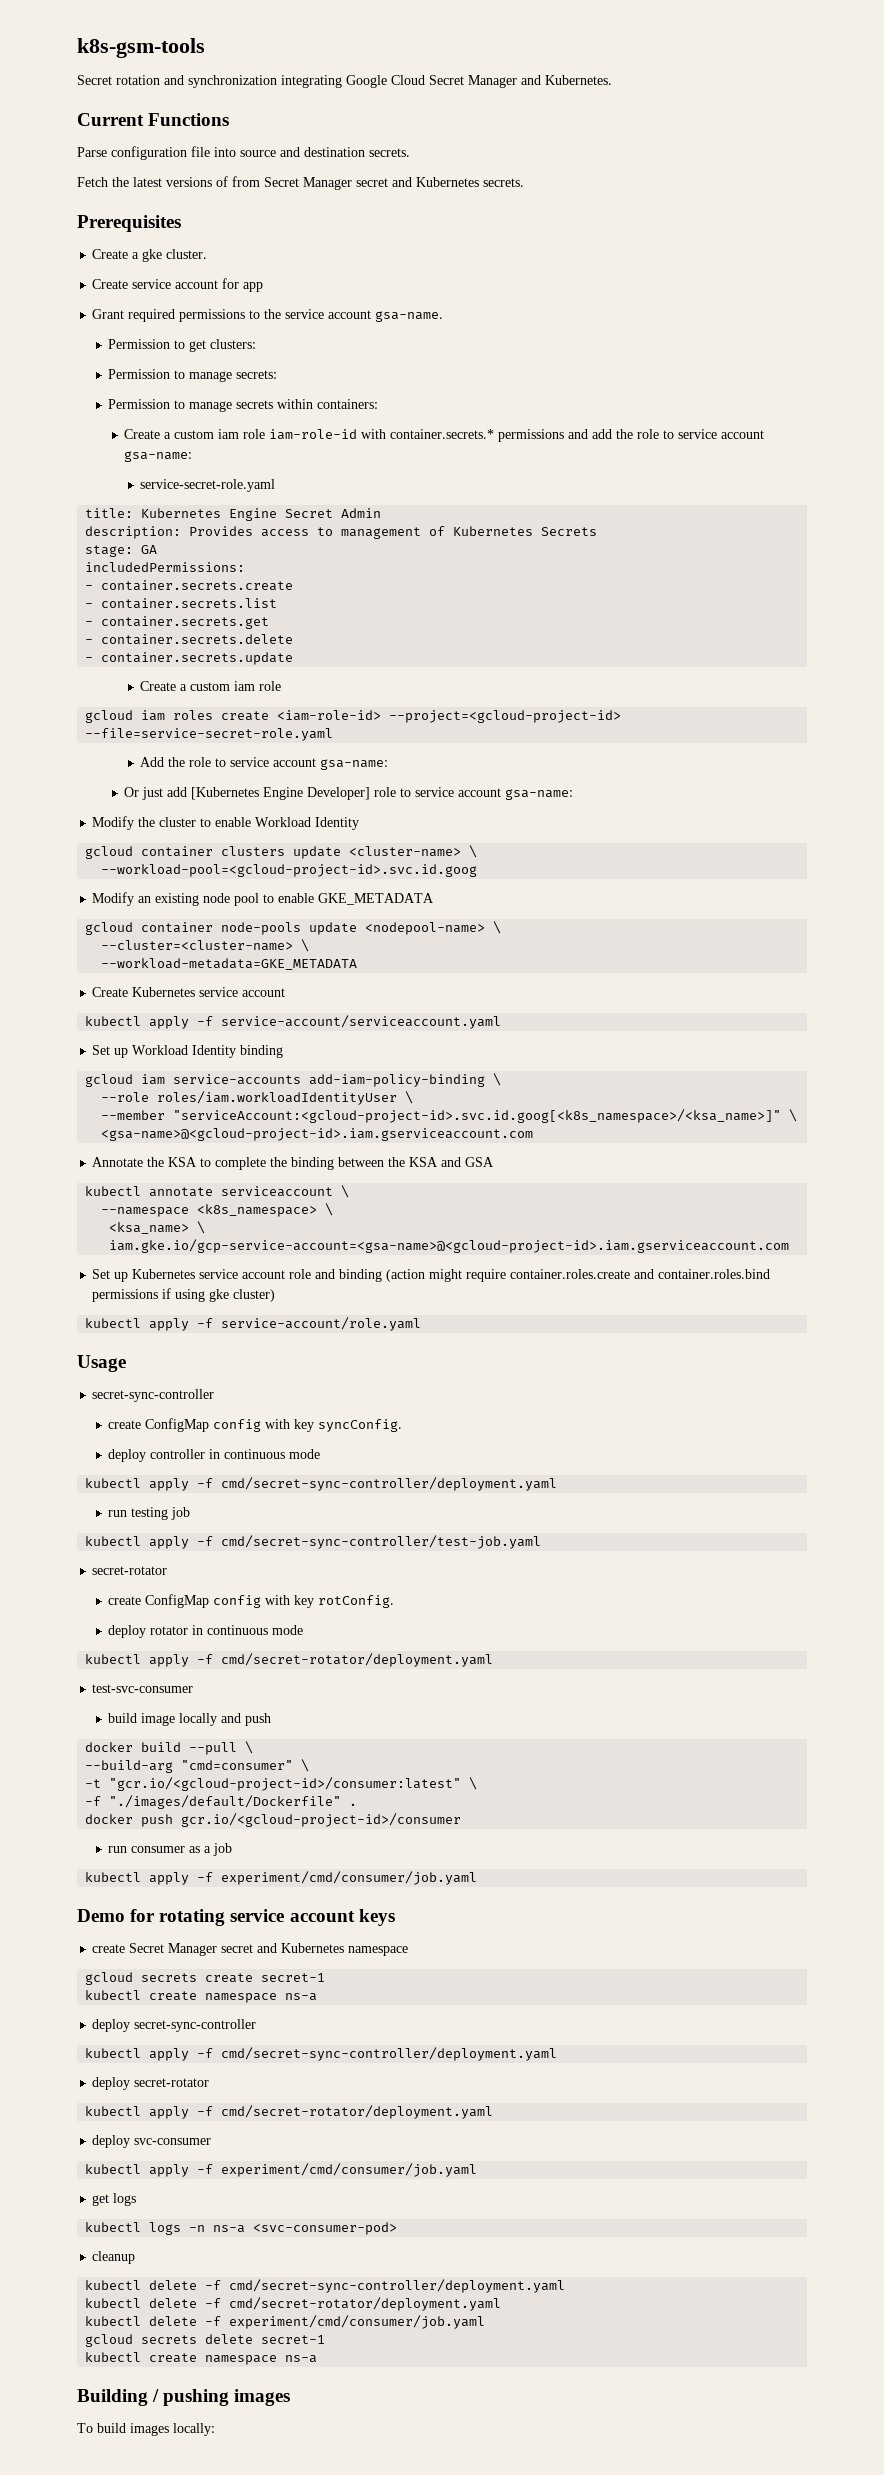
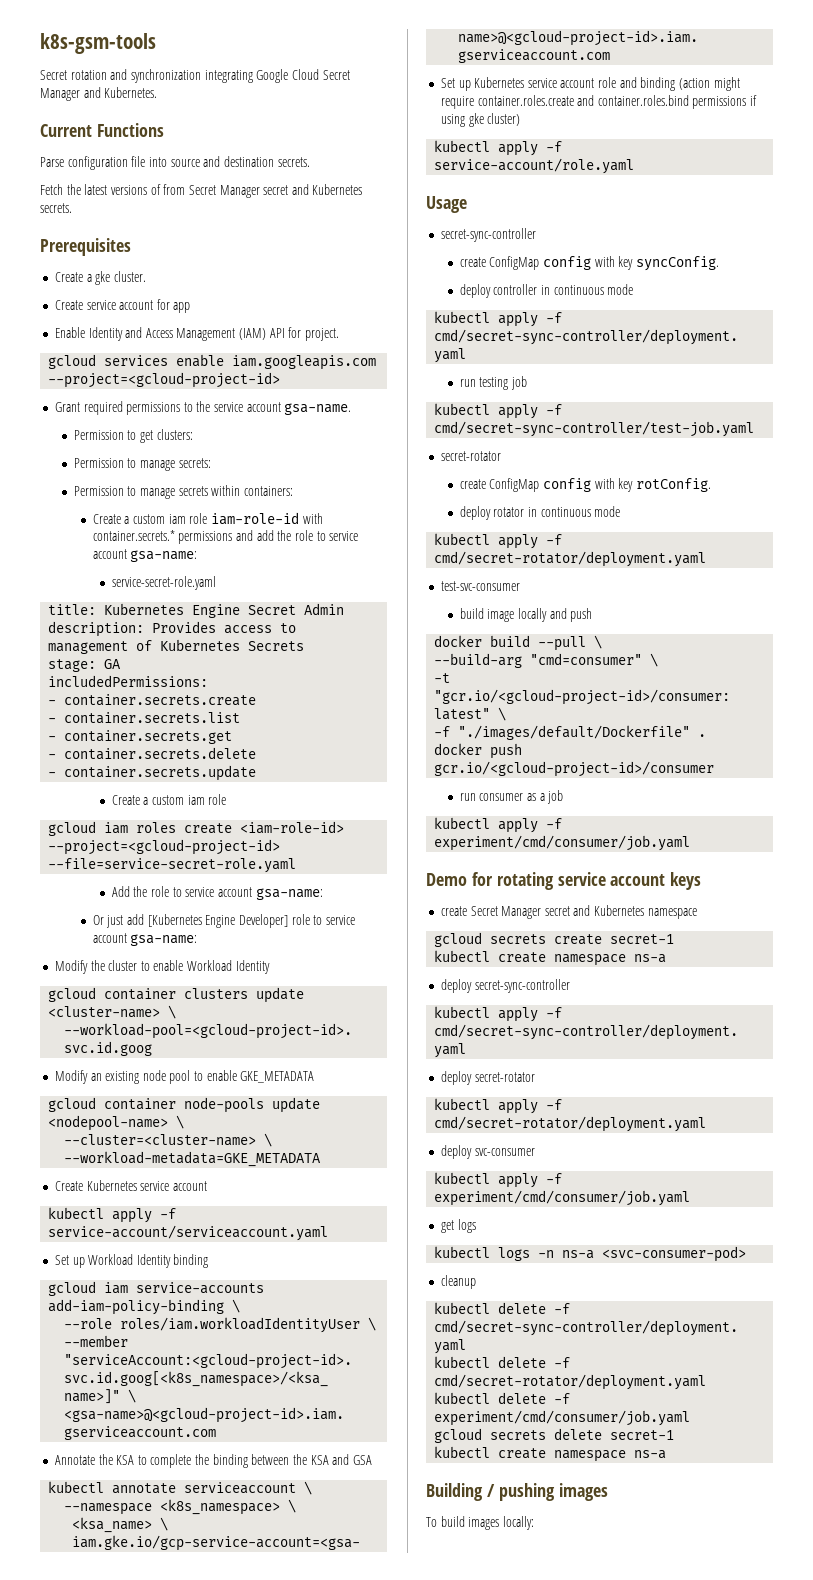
(264, 287) none -> [54,327,340,341] [48,354,377,370] [48,372,281,388] // Enable Identity and Access Management (IAM) API for project. // gcloud services enable iam.googleapis.com --project=<gcloud-project-id>

